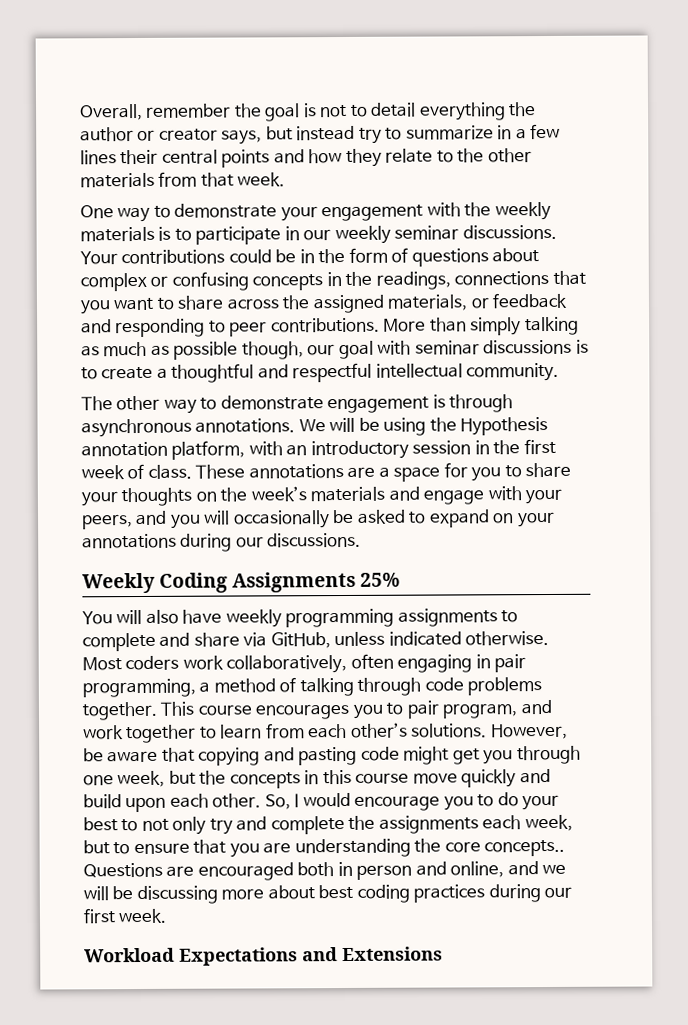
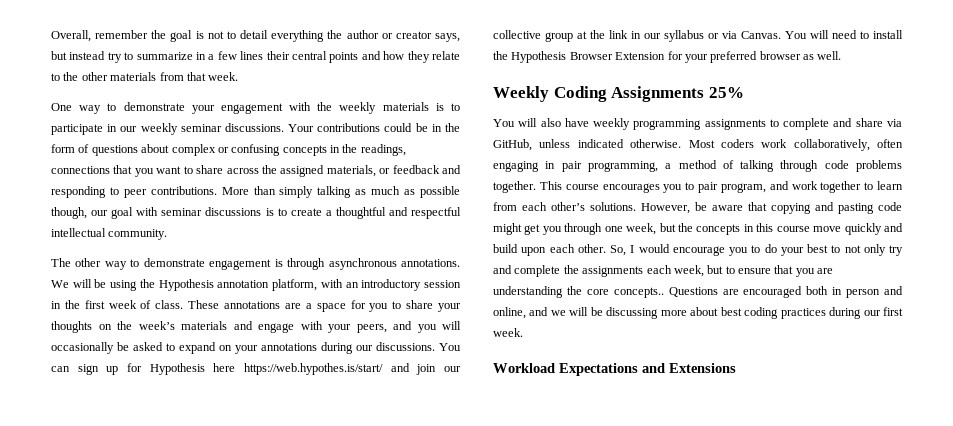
(362, 540) none -> [439,343,461,351] [51,363,462,375] [493,30,903,42] [493,51,842,63] You can sign up for Hypothesis here https://web.hypothes.is/start/ and join our collective group at the link in our syllabus or via Canvas. You will need to install the Hypothesis Browser Extension for your preferred browser as well.

